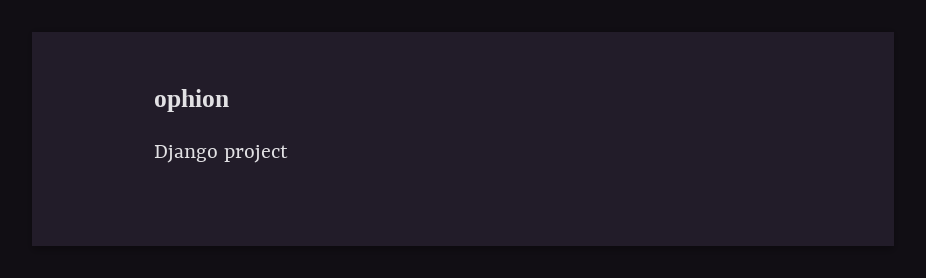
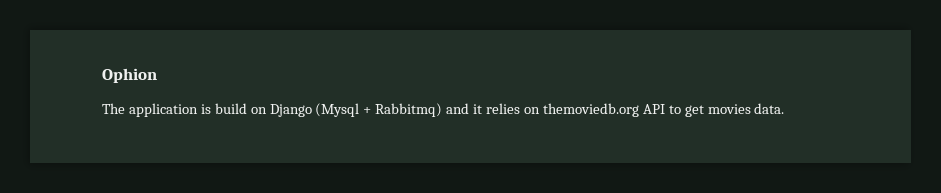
[154,89,229,112] [154,145,289,163] ophion // Django project -> [102,68,157,83] [102,103,785,117] Ophion // The application is build on Django (Mysql + Rabbitmq) and it relies on themoviedb.org API to get movies data.

